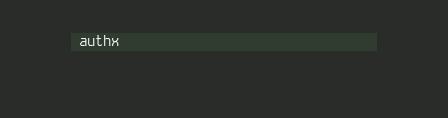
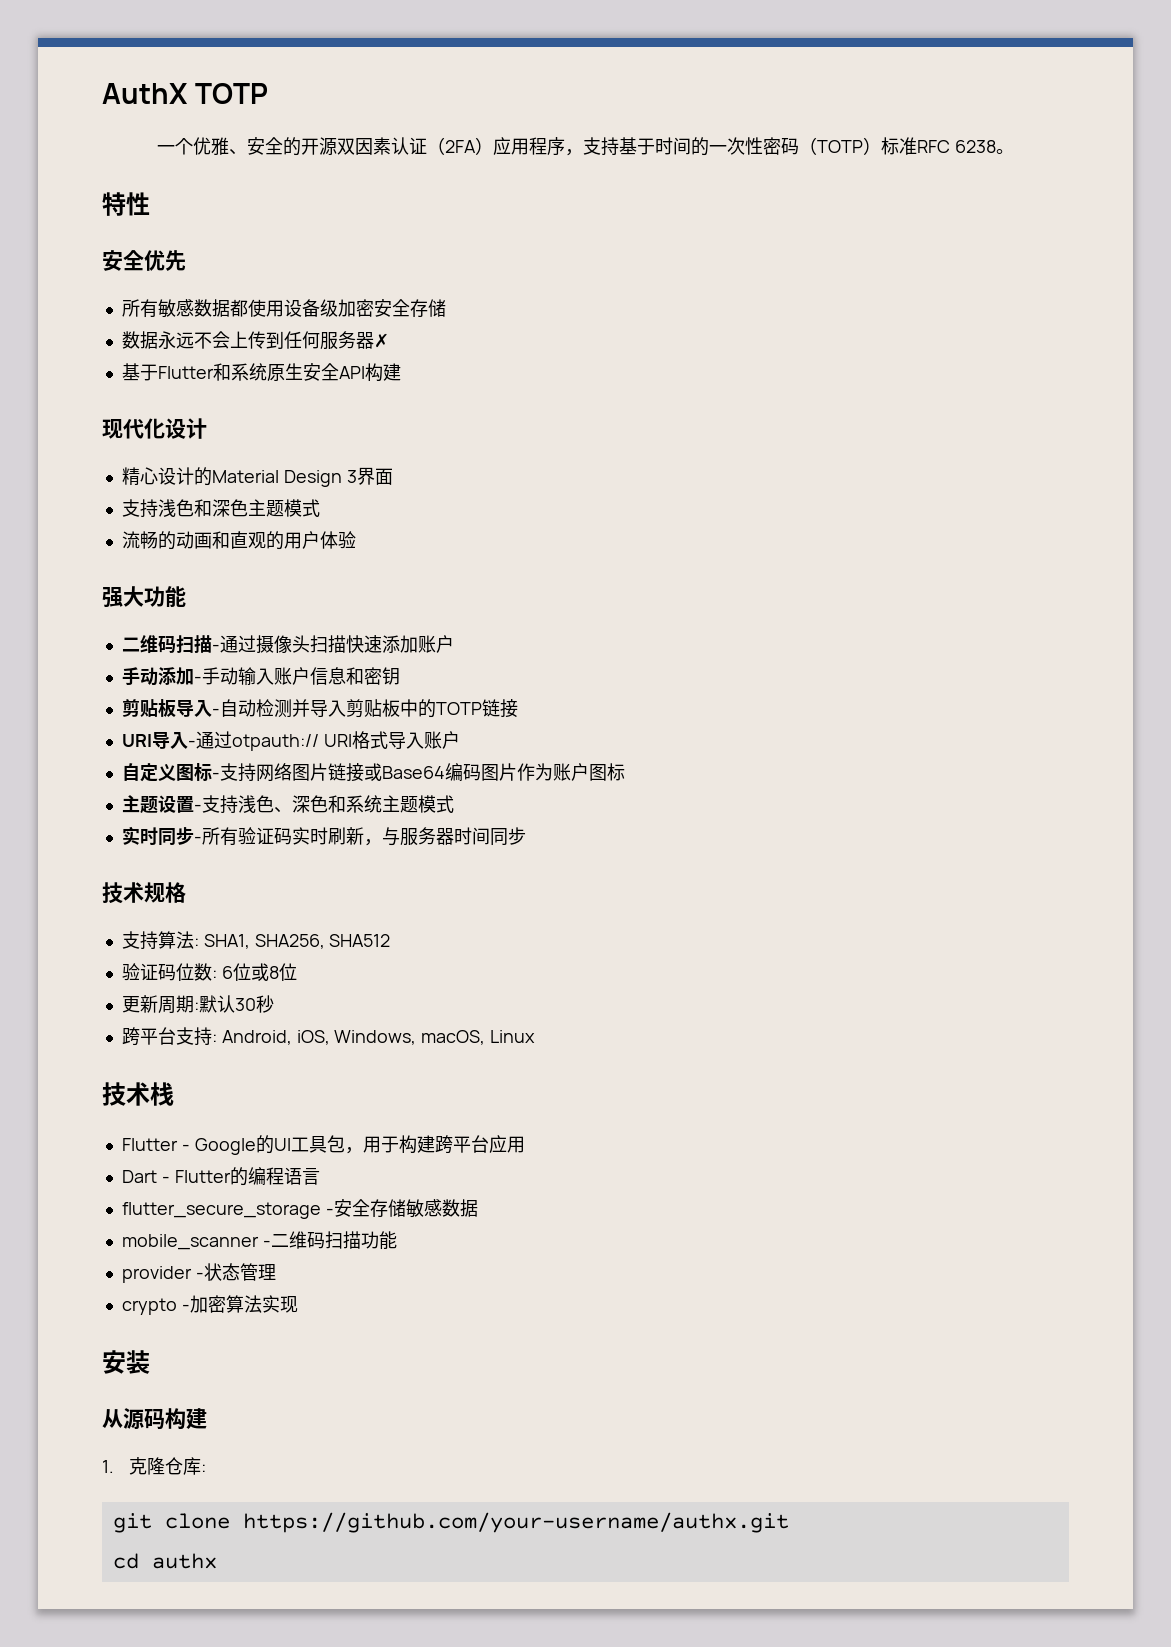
(79, 40) none -> [102,83,268,104] [157,137,1014,156] [102,192,150,216] [102,250,186,271] [121,299,446,318] [121,331,389,350] [121,363,401,382] [102,418,207,439] [121,467,393,487] [121,499,320,518] [121,531,356,550] [102,586,186,608] [121,635,454,654] [121,667,400,686] [121,699,518,718] [121,731,460,751] [121,763,625,782] [121,795,454,814] [121,826,526,846] [102,882,186,904] [121,931,391,950] [121,963,297,981] [121,995,274,1014] [121,1027,536,1046] [102,1082,174,1106] [121,1135,525,1155] [121,1167,320,1186] [121,1199,478,1219] [121,1231,397,1250] [121,1263,276,1283] [121,1295,298,1315] [102,1350,150,1374] [102,1408,207,1430] [102,1457,206,1475] [112,1512,789,1533] [112,1553,139,1569] AuthX TOTP // 一个优雅、安全的开源双因素认证（2FA）应用程序，支持基于时间的一次性密码（TOTP）标准RFC 6238。 // 特性 // 安全优先 // 所有敏感数据都使用设备级加密安全存储 // 数据永远不会上传到任何服务器✗ // 基于Flutter和系统原生安全API构建 // 现代化设计 // 精心设计的Material Design 3界面 // 支持浅色和深色主题模式 // 流畅的动画和直观的用户体验 // 强大功能 // 二维码扫描-通过摄像头扫描快速添加账户 // 手动添加-手动输入账户信息和密钥 // 剪贴板导入-自动检测并导入剪贴板中的TOTP链接 // URI导入-通过otpauth:// URI格式导入账户 // 自定义图标-支持网络图片链接或Base64编码图片作为账户图标 // 主题设置-支持浅色、深色和系统主题模式 // 实时同步-所有验证码实时刷新，与服务器时间同步 // 技术规格 // 支持算法: SHA1, SHA256, SHA512 // 验证码位数: 6位或8位 // 更新周期:默认30秒 // 跨平台支持: Android, iOS, Windows, macOS, Linux // 技术栈 // Flutter - Google的UI工具包，用于构建跨平台应用 // Dart - Flutter的编程语言 // flutter_secure_storage -安全存储敏感数据 // mobile_scanner -二维码扫描功能 // provider -状态管理 // crypto -加密算法实现 // 安装 // 从源码构建 // 1.克隆仓库: // git clone https://github.com/your-username/authx.git // cd

